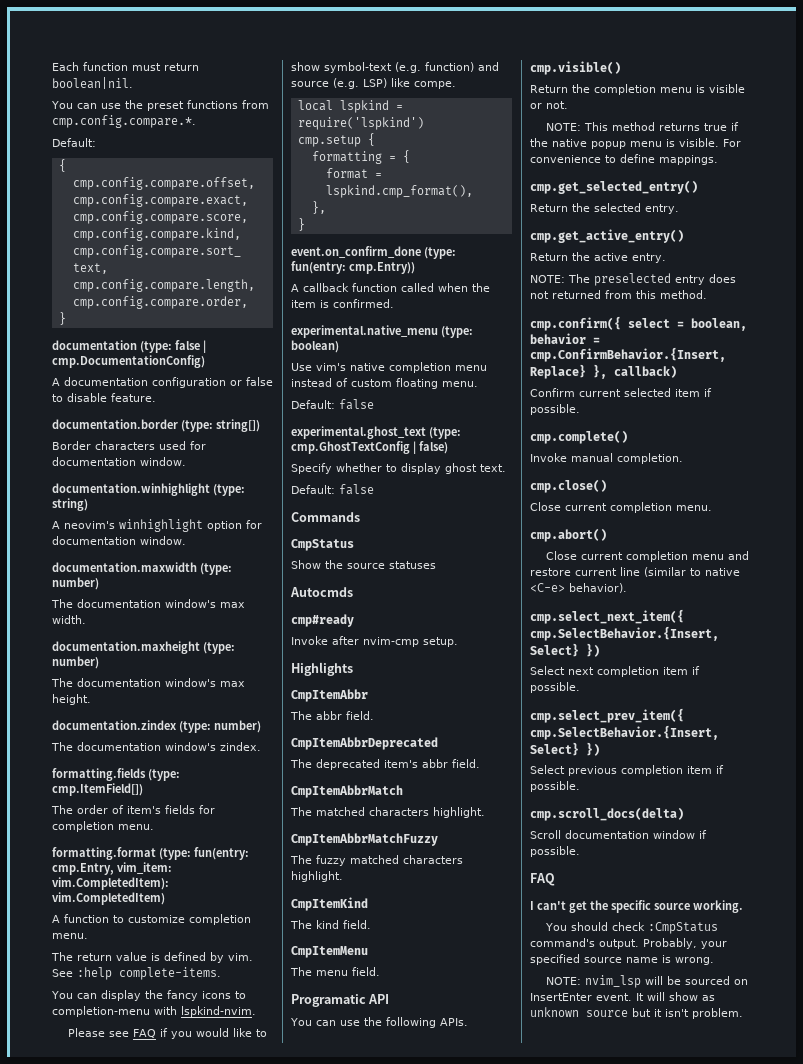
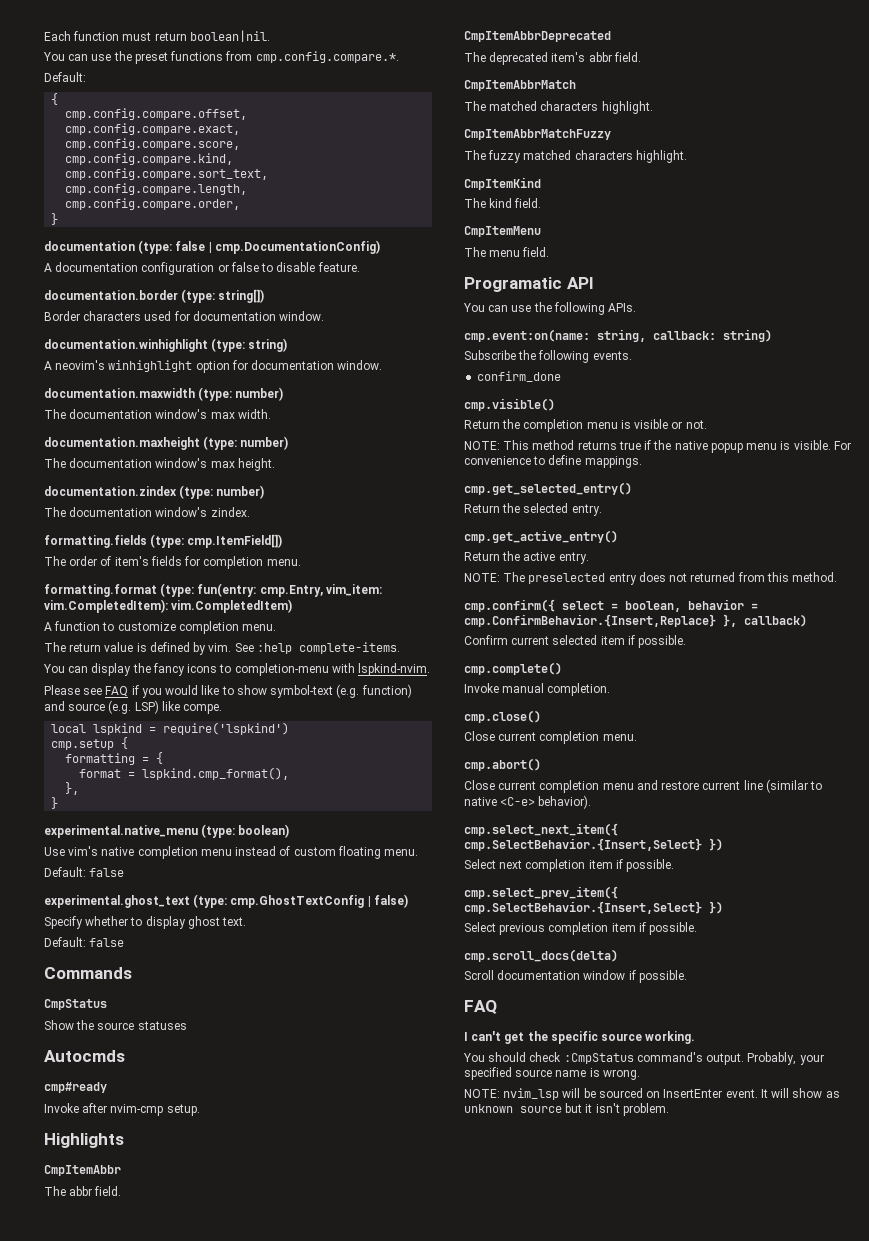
[291,246,456,259] [291,261,415,274] [291,283,490,292] [291,299,394,308] // event.on_confirm_done (type: fun(entry: cmp.Entry)) // A callback function called when the item is confirmed. -> (59, 803) none
(468, 1022) none -> [464,329,772,342] [464,350,632,363] [477,371,562,382] // cmp.event:on(name: string, callback: string) // Subscribe the following events. // confirm_done

